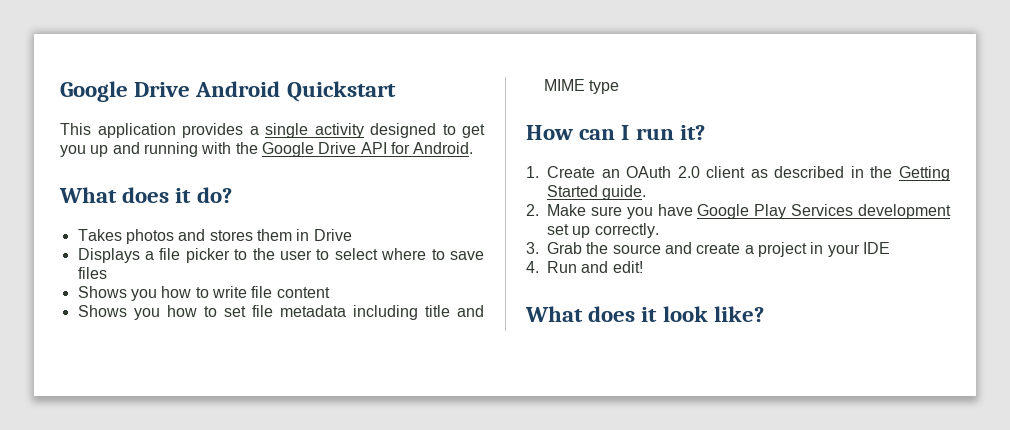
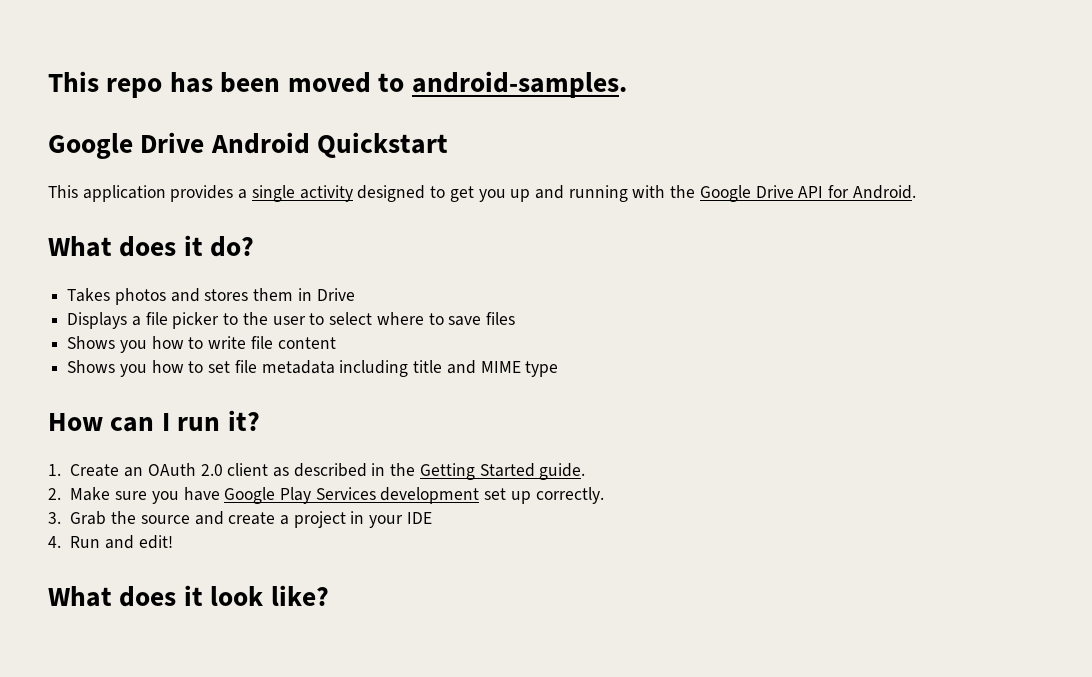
(60, 91) none -> [48,71,627,98] This repo has been moved to android-samples. //

